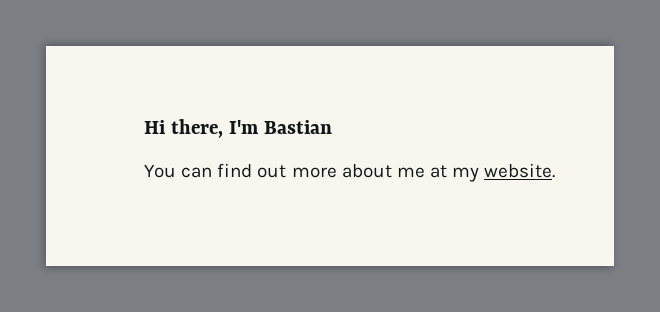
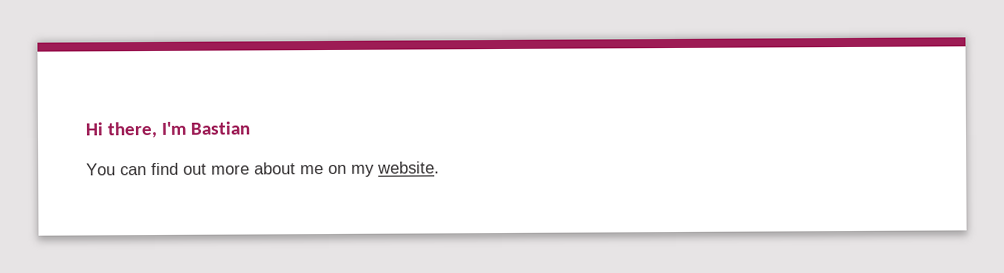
[429,165,447,178] at -> [328,164,347,175] on

